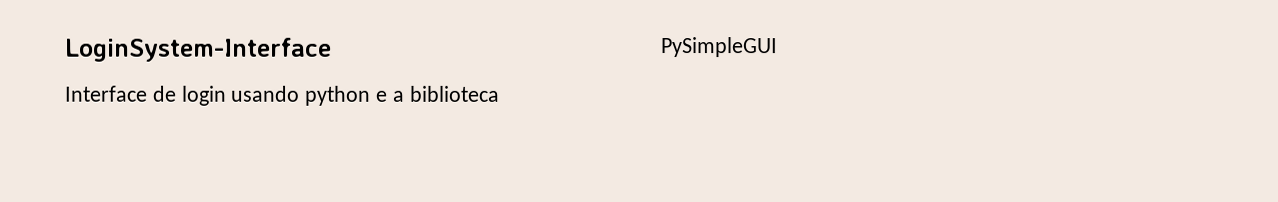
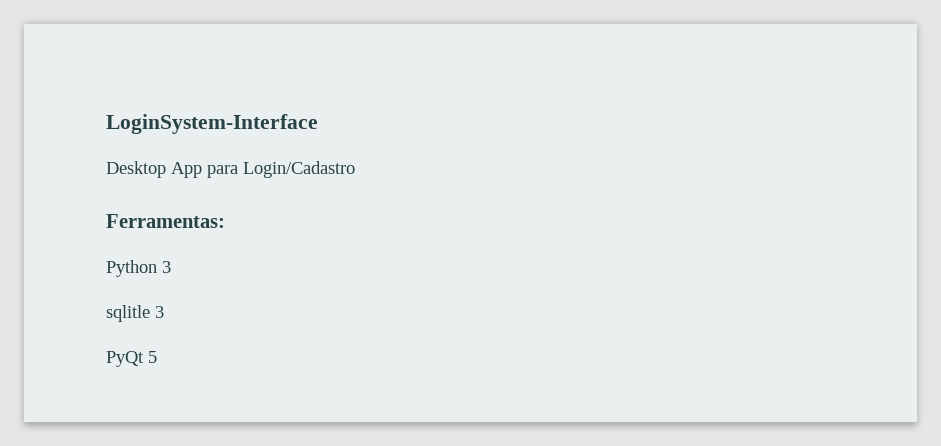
[64,85,500,106] [661,37,778,58] Interface de login usando python e a biblioteca PySimpleGUI -> [106,161,355,178] [106,214,225,228] [106,260,171,277] [106,305,164,322] [106,351,157,367] Desktop App para Login/Cadastro // Ferramentas: // Python 3 // sqlitle 3 // PyQt 5

